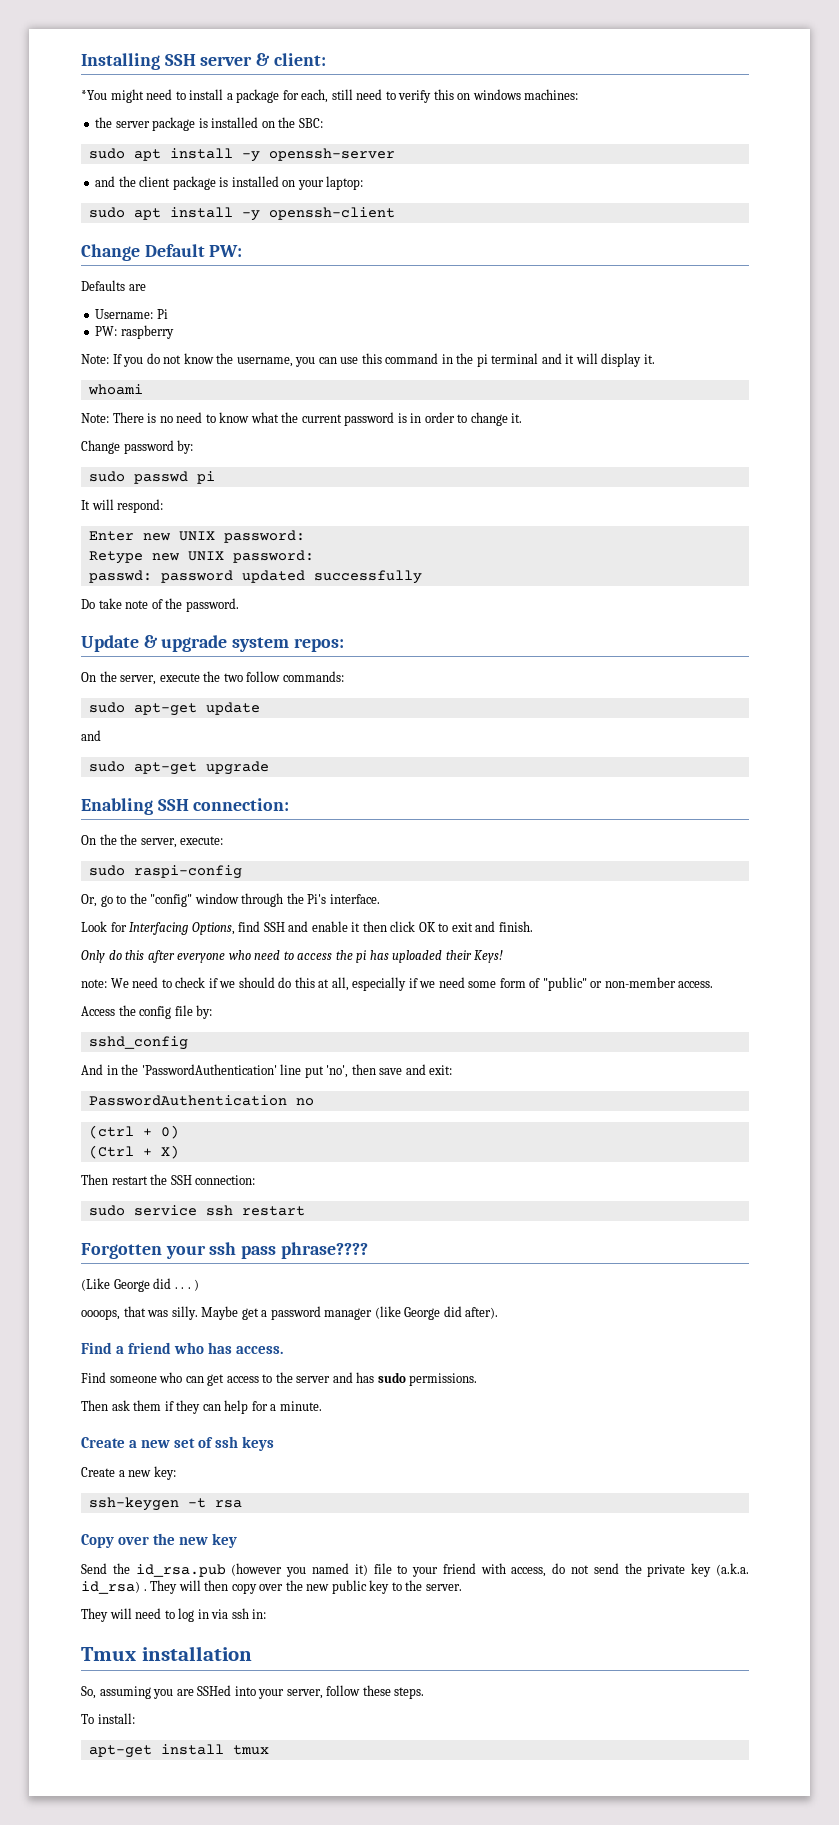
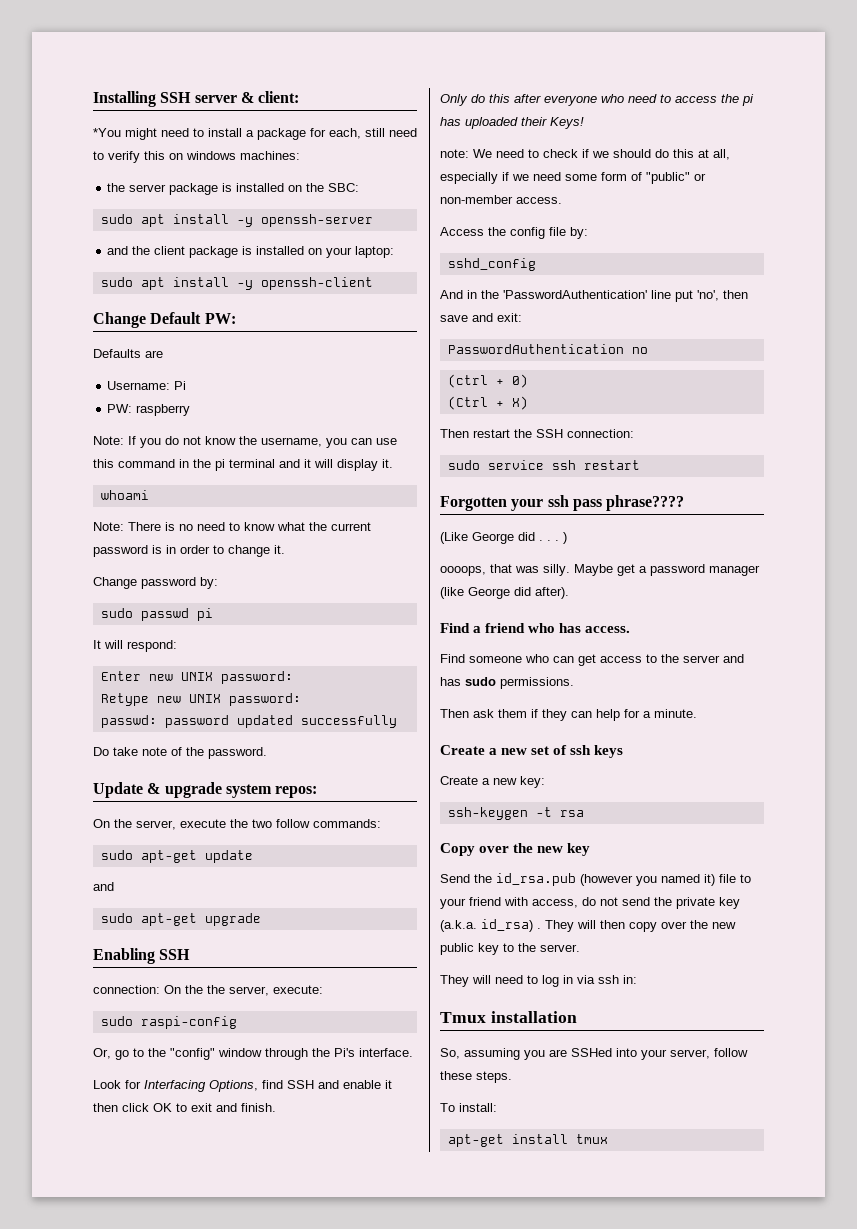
[193,798,290,811] connection: // -> [93,985,160,994] // connection:

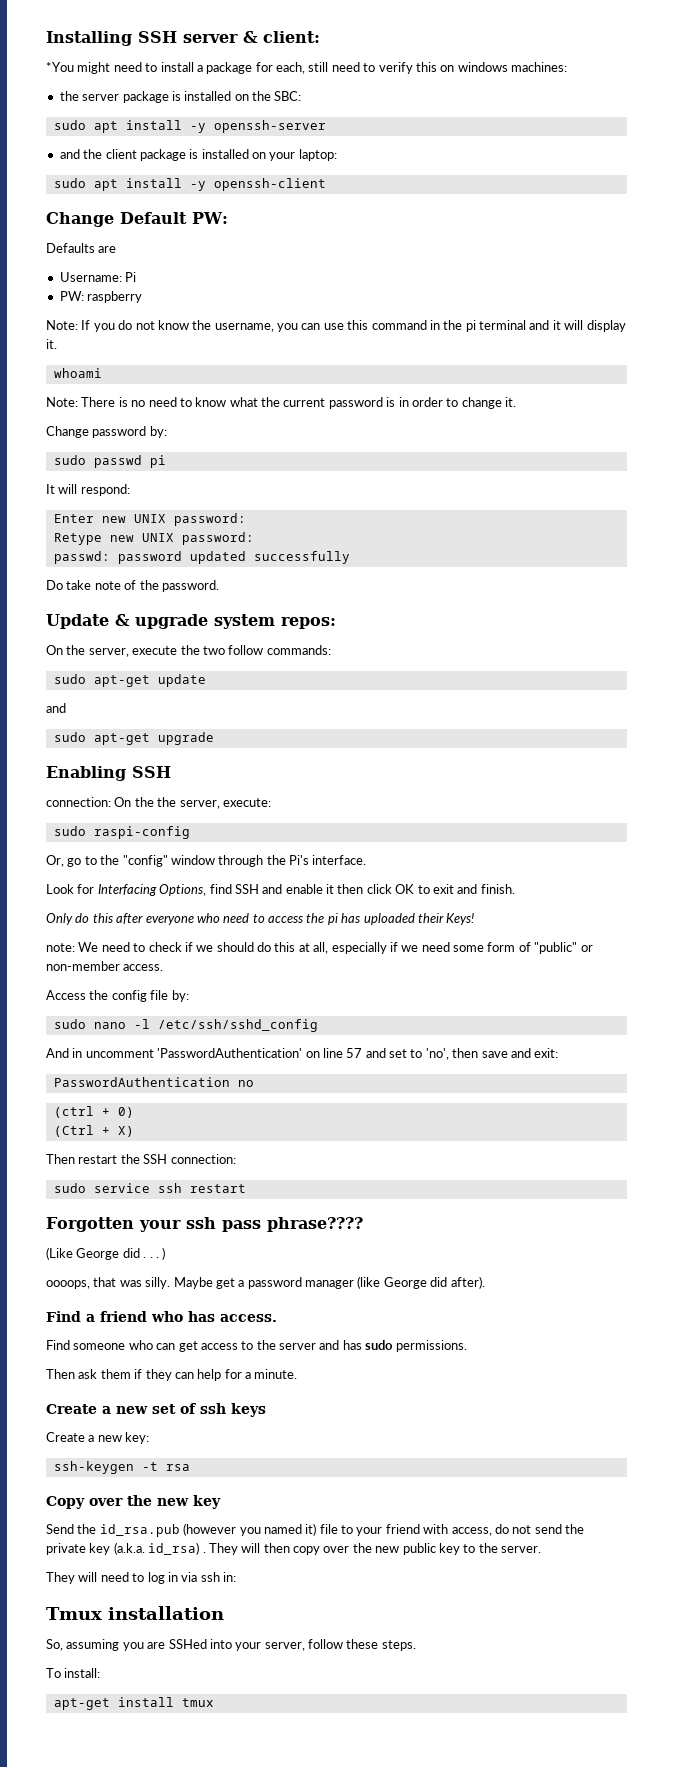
[447,258,536,271] [440,290,693,302] sshd_config // And in the 'PasswordAuthentication' line put -> [53,1019,318,1032] [46,1048,423,1058] sudo nano -l /etc/ssh/sshd_config // And in uncomment 'PasswordAuthentication' on line 57 and set to

